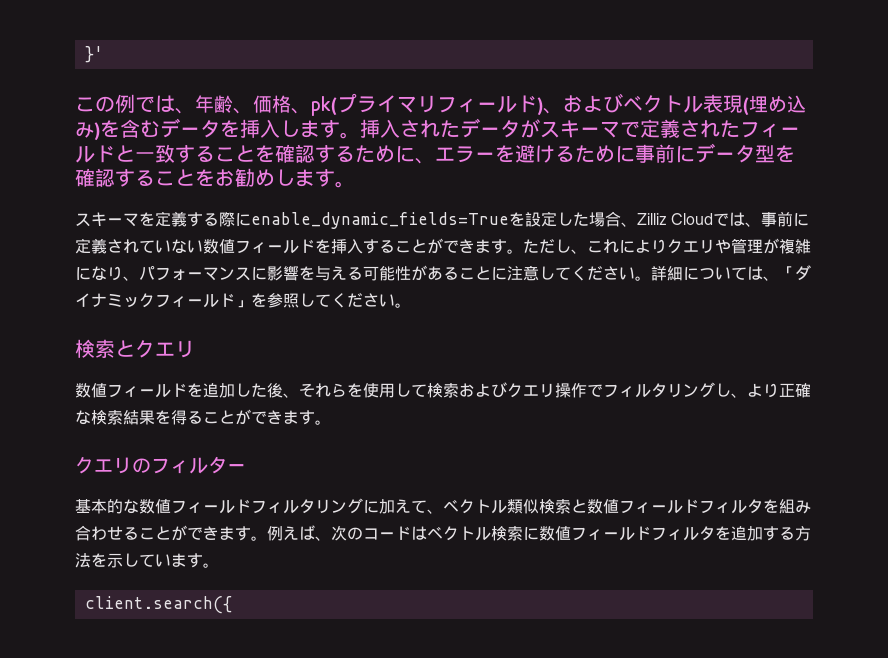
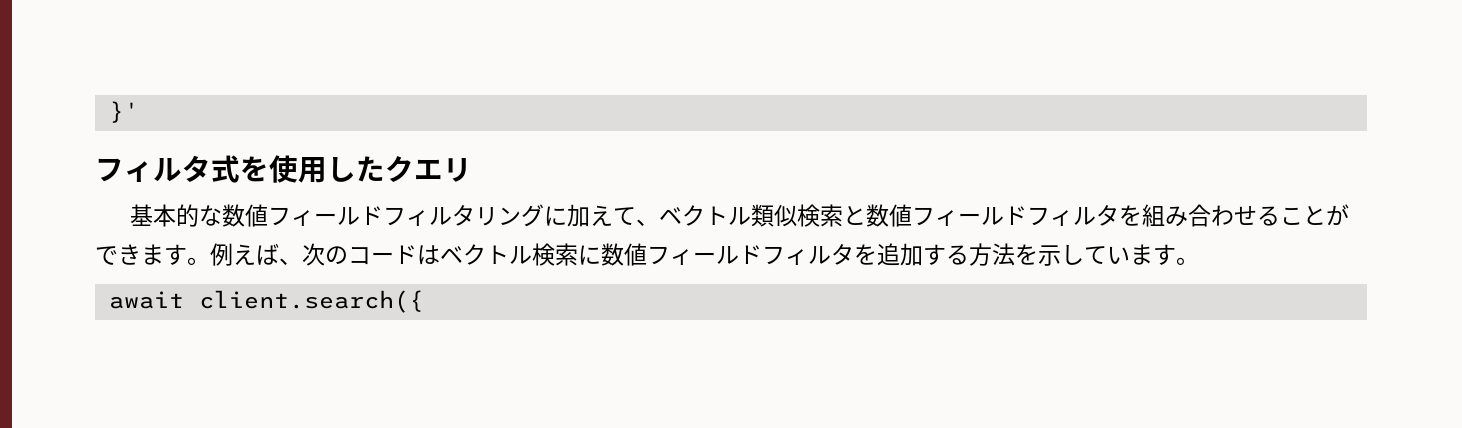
[75,93,806,116] [75,118,800,141] [75,143,795,164] [75,168,355,188] [75,211,810,229] [75,238,811,254] [75,265,811,281] [75,293,411,308] [75,339,195,358] [75,382,811,398] [75,409,331,425] [75,456,246,474] この例では、年齢、価格、pk(プライマリフィールド)、およびベクトル表現(埋め込み)を含むデータを挿入します。挿入されたデータがスキーマで定義されたフィールドと一致することを確認するために、エラーを避けるために事前にデータ型を確認することをお勧めします。 // スキーマを定義する際にenable_dynamic_fields=Trueを設定した場合、Zilliz Cloudでは、事前に定義されていない数値フィールドを挿入することができます。ただし、これによりクエリや管理が複雑になり、パフォーマンスに影響を与える可能性があることに注意してください。詳細については、「ダイナミックフィールド」を参照してください。 // 検索とクエリ // 数値フィールドを追加した後、それらを使用して検索およびクエリ操作でフィルタリングし、より正確な検索結果を得ることができます。 // クエリのフィルター -> [95,155,472,183] フィルタ式を使用したクエリ
(219, 565) none -> [108,291,184,309] await

